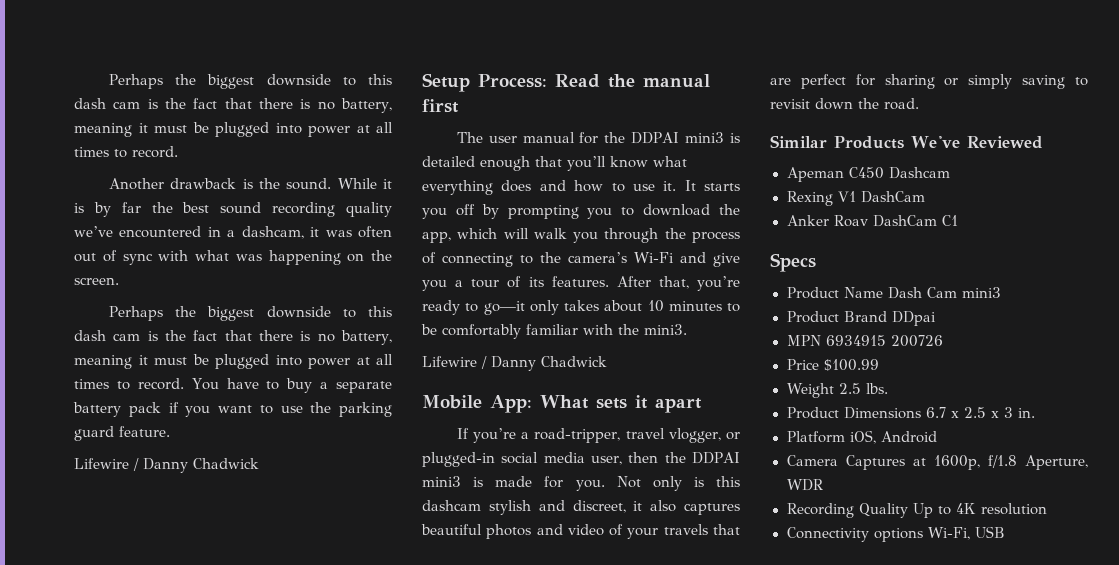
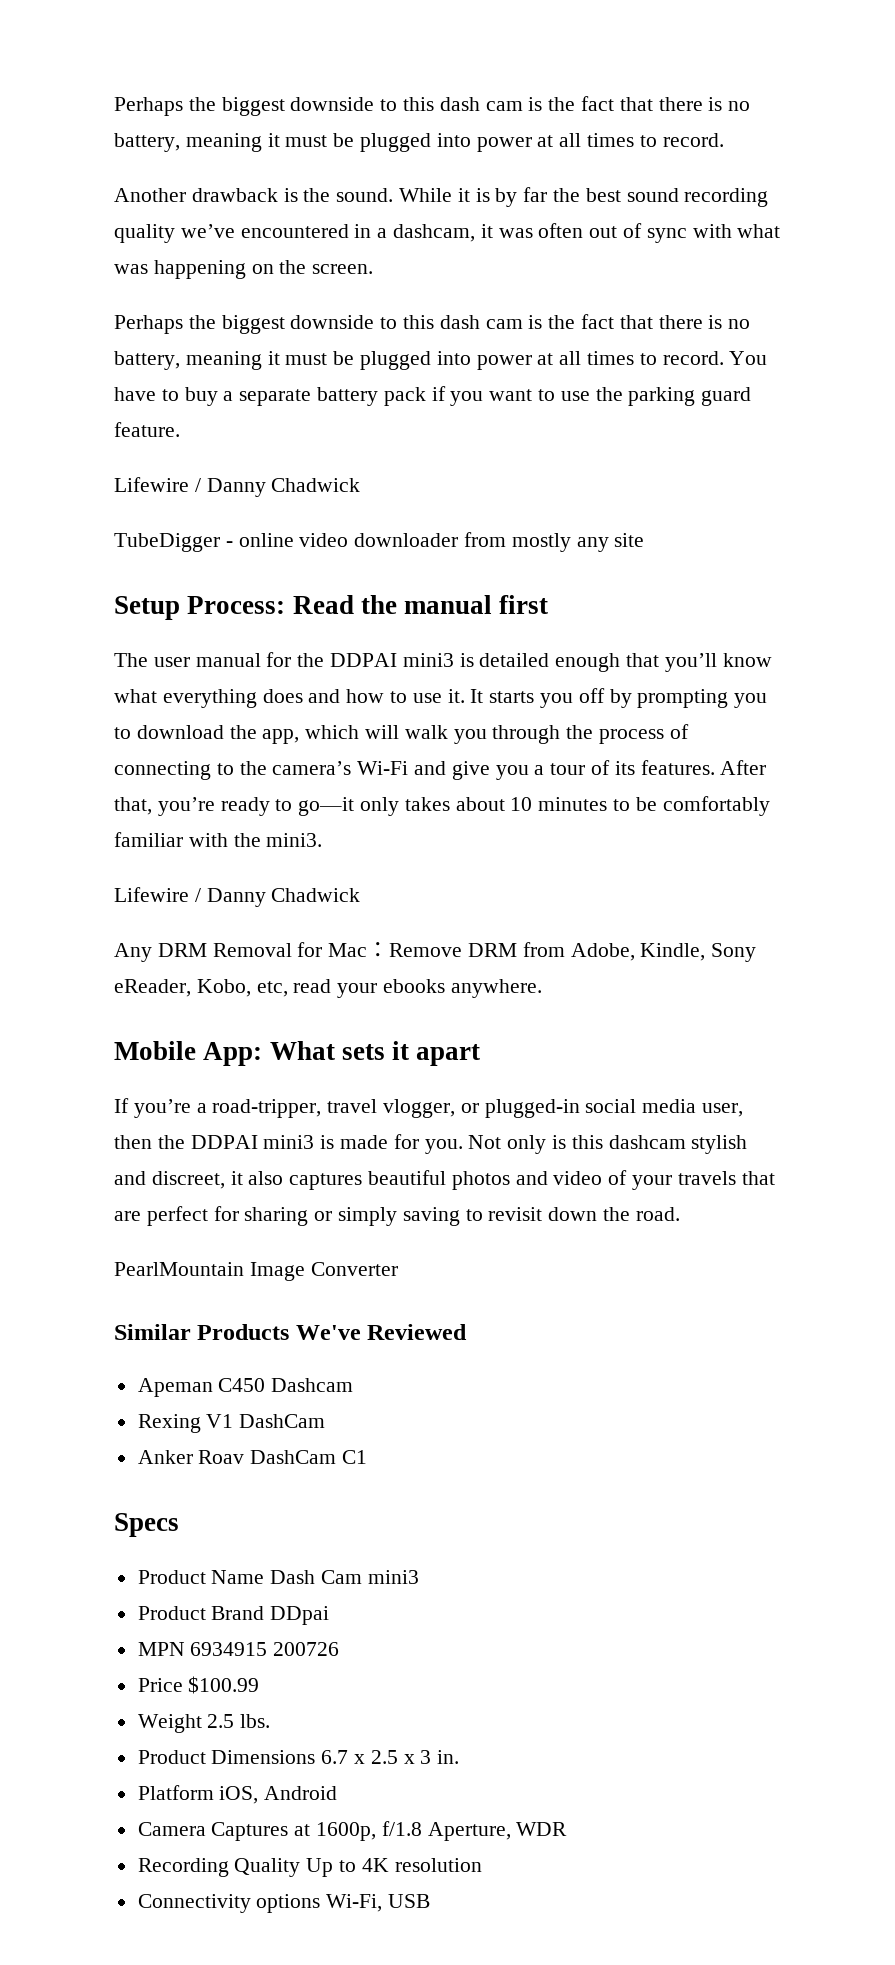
(259, 463) none -> [114,532,645,552] // TubeDigger - online video downloader from mostly any site
(607, 361) none -> [114,942,757,962] [114,979,542,998] // Any DRM Removal for Mac：Remove DRM from Adobe, Kindle, Sony eReader, Kobo, etc, read your ebooks anywhere.
(919, 104) none -> [114,1262,398,1281] // PearlMountain Image Converter

